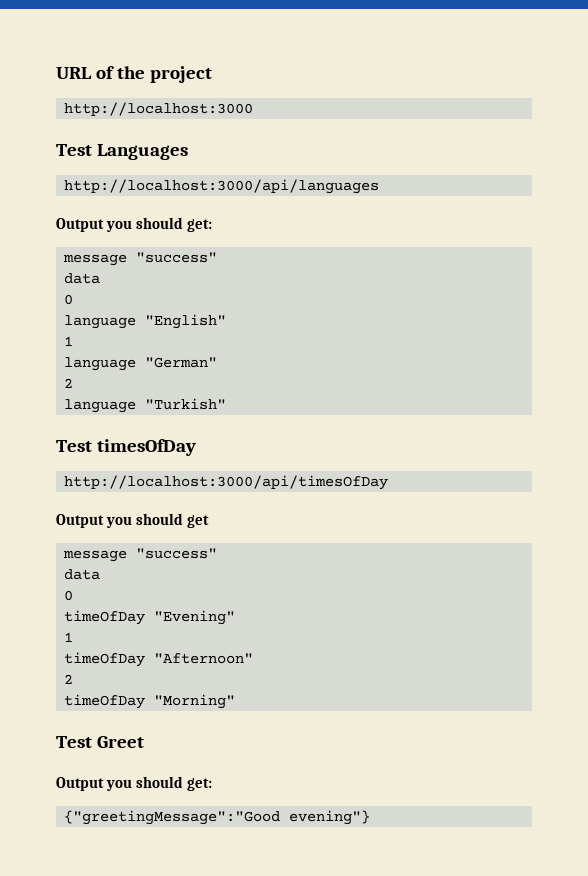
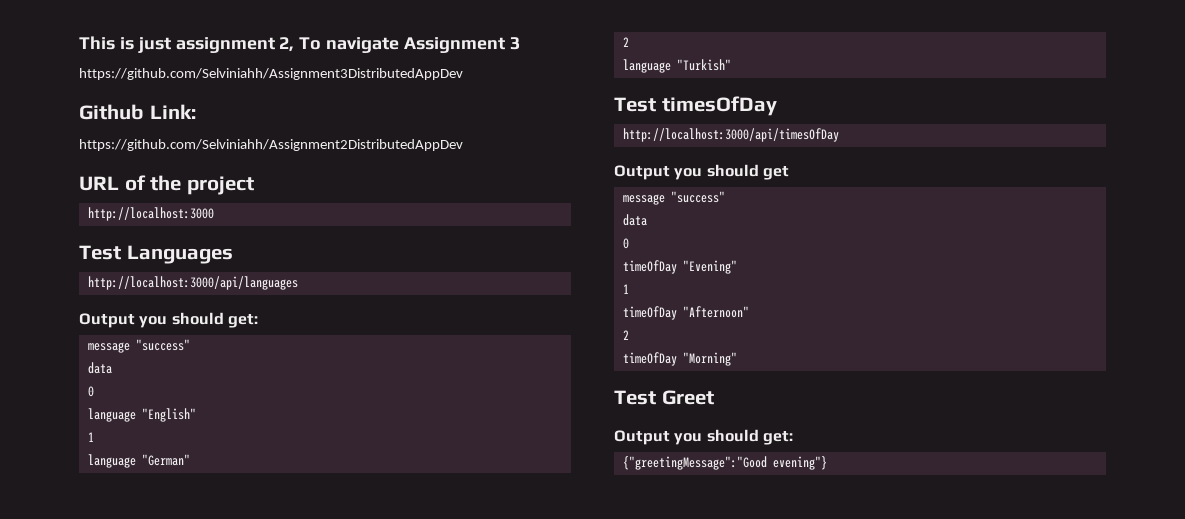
(56, 73) none -> [79,36,520,53] [79,68,463,80] [79,104,196,120] [79,139,463,151] This is just assignment 2, To navigate Assignment 3 // https://github.com/Selviniahh/Assignment3DistributedAppDev // Github Link: // https://github.com/Selviniahh/Assignment2DistributedAppDev //

